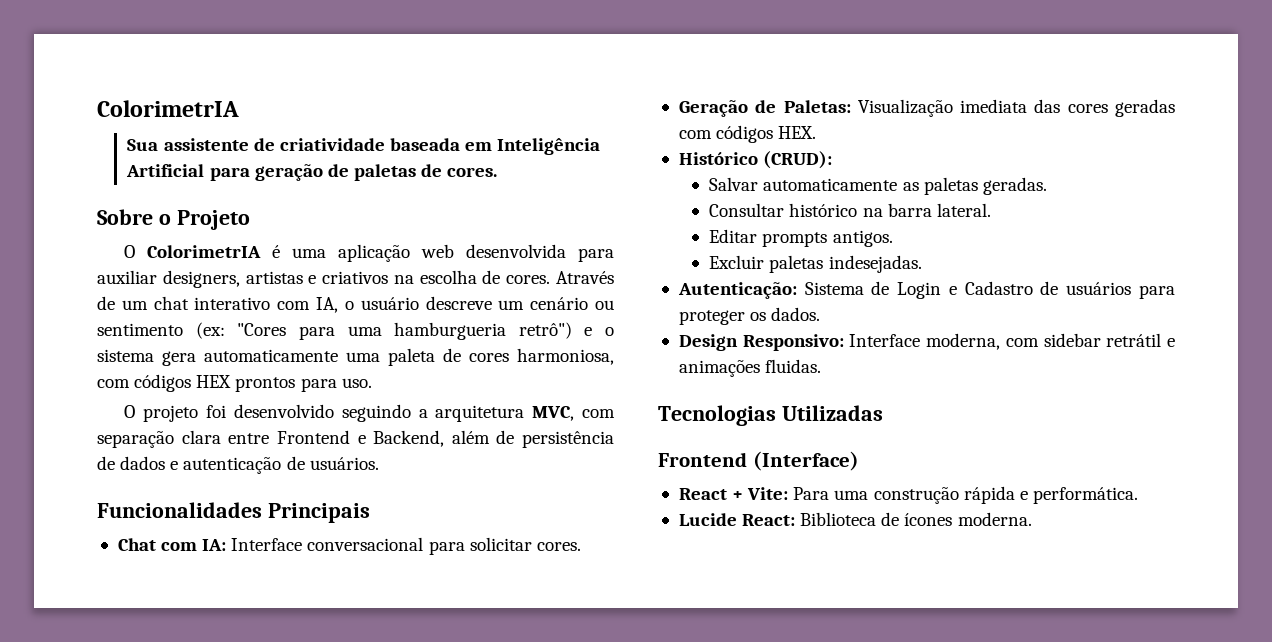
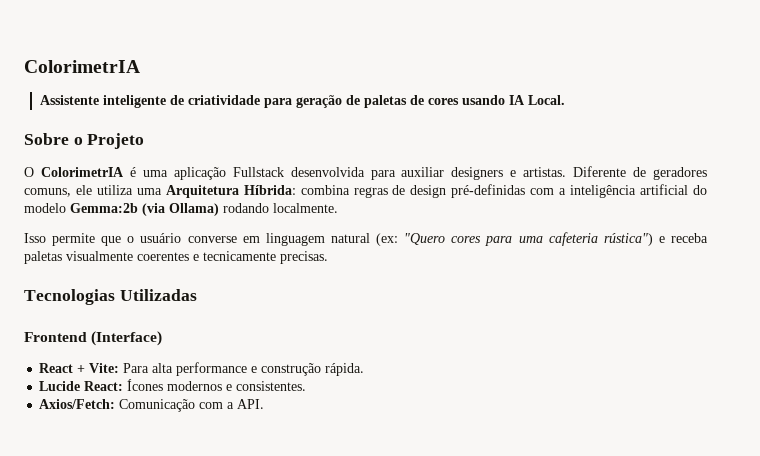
[127,138,601,155] [126,164,205,177] Sua assistente de criatividade baseada em Inteligência Artificial -> [39,95,260,108] Assistente inteligente de criatividade
[447,167,498,177] cores. -> [427,95,565,105] cores usando IA Local.
[421,244,455,258] web -> [232,167,284,177] Fullstack
[162,270,614,288] [97,296,614,313] [97,322,614,340] [97,348,614,366] [97,374,372,392] [124,404,615,422] [97,430,614,448] [97,456,379,474] [97,502,370,523] [117,537,581,555] [678,99,1175,117] [678,125,817,143] [678,151,833,169] [709,177,1047,195] [709,203,991,217] [709,229,893,247] [709,255,922,273] [677,281,1175,299] [678,307,821,325] [678,333,1176,351] [678,359,822,377] designers, artistas e criativos na escolha de cores. Através de um chat interativo com IA, o usuário descreve um cenário ou sentimento (ex: "Cores para uma hamburgueria retrô") e o sistema gera automaticamente uma paleta de cores harmoniosa, com códigos HEX prontos para uso. // O projeto foi desenvolvido seguindo a arquitetura MVC, com separação clara entre Frontend e Backend, além de persistência de dados e autenticação de usuários. // Funcionalidades Principais // Chat com IA: Interface conversacional para solicitar cores. // Geração de Paletas: Visualização imediata das cores geradas com códigos HEX. // Histórico (CRUD): // Salvar automaticamente as paletas geradas. // Consultar histórico na barra lateral. // Editar prompts antigos. // Excluir paletas indesejadas. // Autenticação: Sistema de Login e Cadastro de usuários para proteger os dados. // Design Responsivo: Interface moderna, com sidebar retrátil e animações fluidas. -> [451,166,708,180] [24,184,707,198] [24,203,338,216] [24,232,709,246] [24,251,328,264] designers e artistas. Diferente de geradores comuns, ele utiliza uma Arquitetura Híbrida: combina regras de design pré-definidas com a inteligência artificial do modelo Gemma:2b (via Ollama) rodando localmente. // Isso permite que o usuário converse em linguagem natural (ex: "Quero cores para uma cafeteria rústica") e receba paletas visualmente coerentes e tecnicamente precisas.
[834,486,1138,504] [678,512,1032,526] uma construção rápida e performática. // Lucide React: Biblioteca de ícones moderna. -> [152,362,365,376] [39,379,307,391] [39,399,265,412] alta performance e construção rápida. // Lucide React: Ícones modernos e consistentes. // Axios/Fetch: Comunicação com a API.

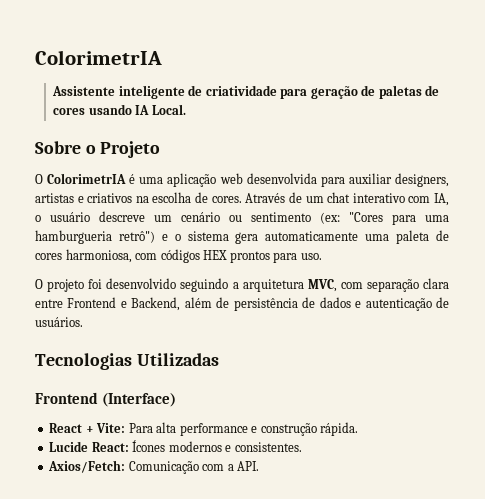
[232,167,284,177] Fullstack -> [219,173,243,184] web
[451,166,708,180] [24,184,707,198] [24,203,338,216] [24,232,709,246] [24,251,328,264] designers e artistas. Diferente de geradores comuns, ele utiliza uma Arquitetura Híbrida: combina regras de design pré-definidas com a inteligência artificial do modelo Gemma:2b (via Ollama) rodando localmente. // Isso permite que o usuário converse em linguagem natural (ex: "Quero cores para uma cafeteria rústica") e receba paletas visualmente coerentes e tecnicamente precisas. -> [394,173,449,187] [35,192,450,206] [35,211,449,225] [35,230,449,244] [35,249,322,263] [35,278,450,292] [35,297,449,311] [35,317,83,327] designers, artistas e criativos na escolha de cores. Através de um chat interativo com IA, o usuário descreve um cenário ou sentimento (ex: "Cores para uma hamburgueria retrô") e o sistema gera automaticamente uma paleta de cores harmoniosa, com códigos HEX prontos para uso. // O projeto foi desenvolvido seguindo a arquitetura MVC, com separação clara entre Frontend e Backend, além de persistência de dados e autenticação de usuários.

